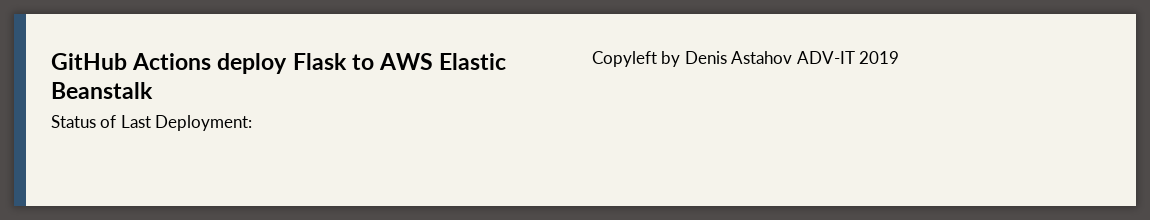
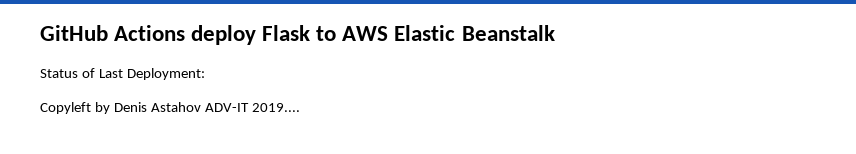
[859,51,900,64] 2019 -> [251,103,300,112] 2019....

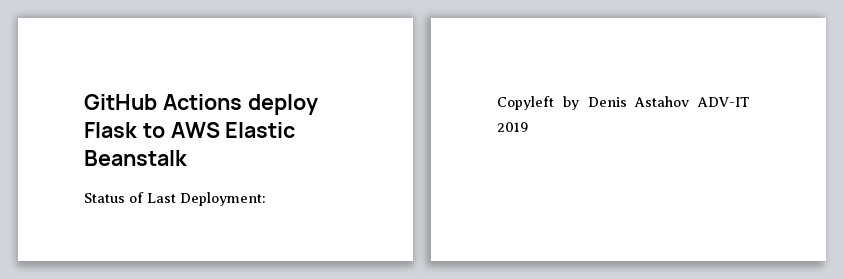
[251,103,300,112] 2019.... -> [497,122,529,132] 2019

